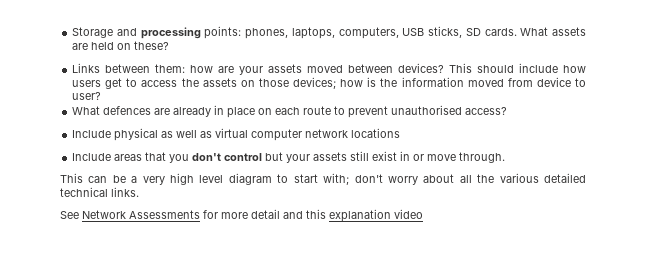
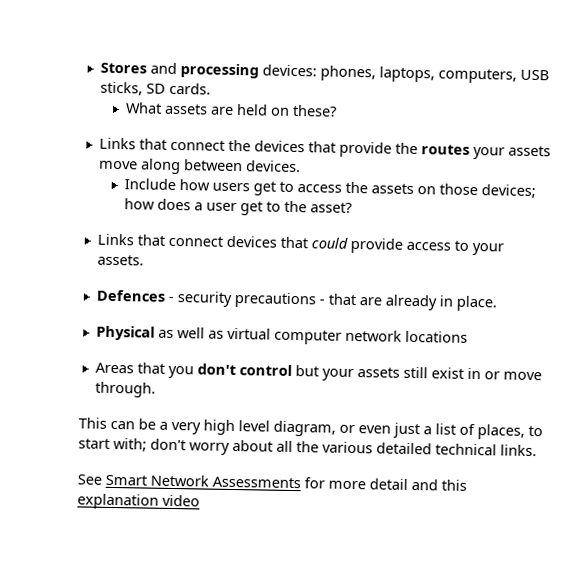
[72,27,114,38] Storage -> [99,62,147,74] Stores
[204,26,242,39] points: -> [261,64,317,77] devices:
(517, 32) none -> (211, 88) //
[105,63,559,75] between them: how are your assets moved between devices? This should include -> [138,138,551,160] [98,158,301,175] [123,178,176,191] that connect the devices that provide the routes your assets move along between devices. // Include
[367,77,586,87] [72,92,102,100] [72,105,508,118] [72,128,159,141] is the information moved from device to user? // What defences are already in place on each route to prevent unauthorised access? // Include physical -> [156,198,352,216] [96,233,504,256] [96,254,144,266] [95,289,497,312] [95,325,155,341] does a user get to the asset? // Links that connect devices that could provide access to your assets. // Defences - security precautions - that are already in place. // Physical
[72,153,143,161] Include areas -> [94,362,134,374] Areas
[228,173,272,185] diagram -> [273,420,525,440] diagram, or even just a list of places,
(79, 215) none -> [105,474,147,486] Smart

